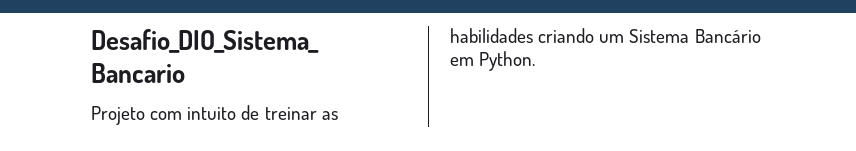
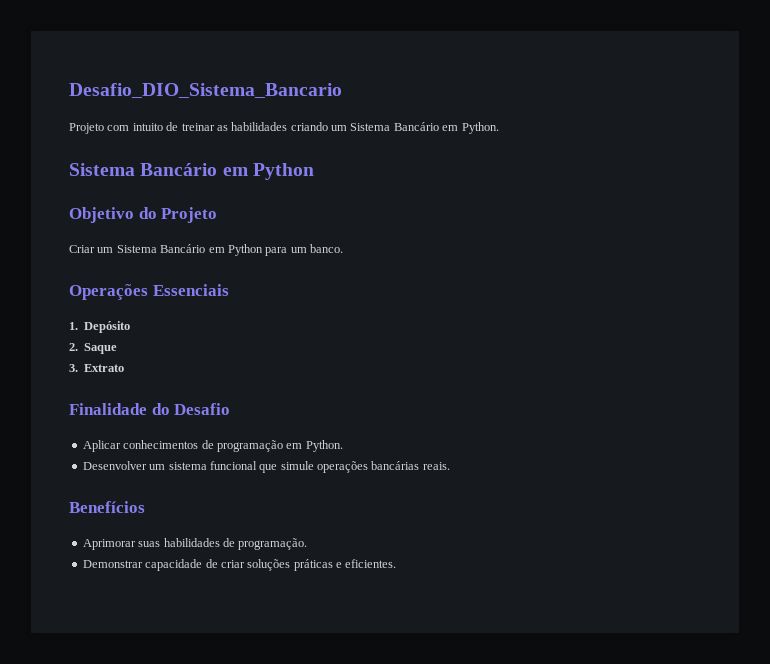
(536, 61) none -> [69,163,314,180] [69,207,218,223] [69,244,343,256] [69,284,229,300] [69,321,131,333] [69,343,118,354] [69,364,125,372] [69,403,231,415] [82,440,343,452] [82,461,450,473] [69,501,145,513] [82,538,308,550] [82,559,397,571] // Sistema Bancário em Python // Objetivo do Projeto // Criar um Sistema Bancário em Python para um banco. // Operações Essenciais // 1. Depósito // 2. Saque // 3. Extrato // Finalidade do Desafio // Aplicar conhecimentos de programação em Python. // Desenvolver um sistema funcional que simule operações bancárias reais. // Benefícios // Aprimorar suas habilidades de programação. // Demonstrar capacidade de criar soluções práticas e eficientes.

